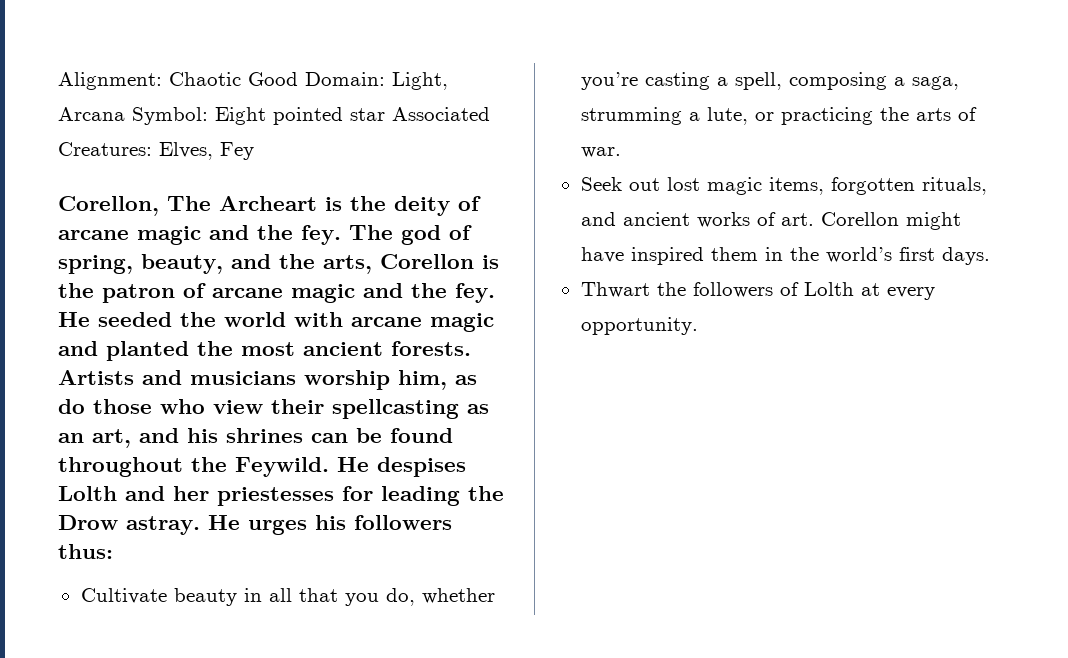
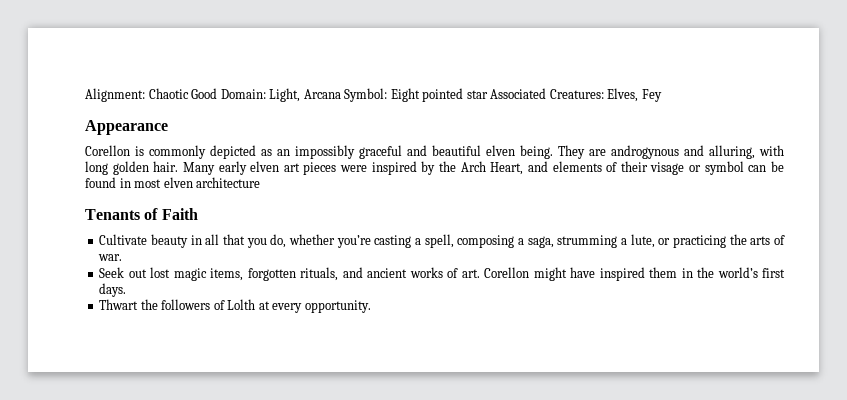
[58,196,481,216] [58,225,472,245] [58,254,499,274] [58,283,495,303] [58,312,494,332] [58,341,471,361] [58,370,477,390] [58,399,489,419] [58,428,453,448] [58,457,466,477] [58,486,504,506] [58,515,452,535] [58,544,113,559] Corellon, The Archeart is the deity of arcane magic and the fey. The god of spring, beauty, and the arts, Corellon is the patron of arcane magic and the fey. He seeded the world with arcane magic and planted the most ancient forests. Artists and musicians worship him, as do those who view their spellcasting as an art, and his shrines can be found throughout the Feywild. He despises Lolth and her priestesses for leading the Drow astray. He urges his followers thus: -> [85,120,168,135] [85,145,784,159] [85,161,784,175] [85,177,261,188] [85,208,198,220] Appearance // Corellon is commonly depicted as an impossibly graceful and beautiful elven being. They are androgynous and alluring, with long golden hair. Many early elven art pieces were inspired by the Arch Heart, and elements of their visage or symbol can be found in most elven architecture // Tenants of Faith

